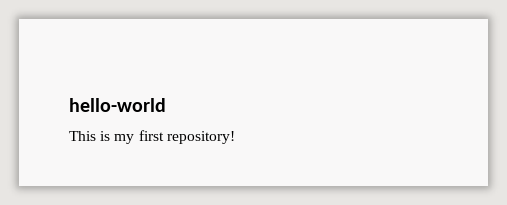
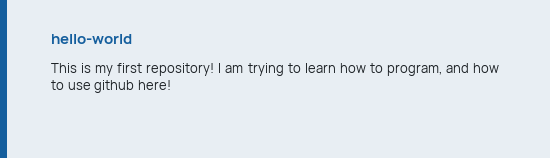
(235, 137) none -> [218,63,499,76] [51,80,171,93] I am trying to learn how to program, and how to use github here!

